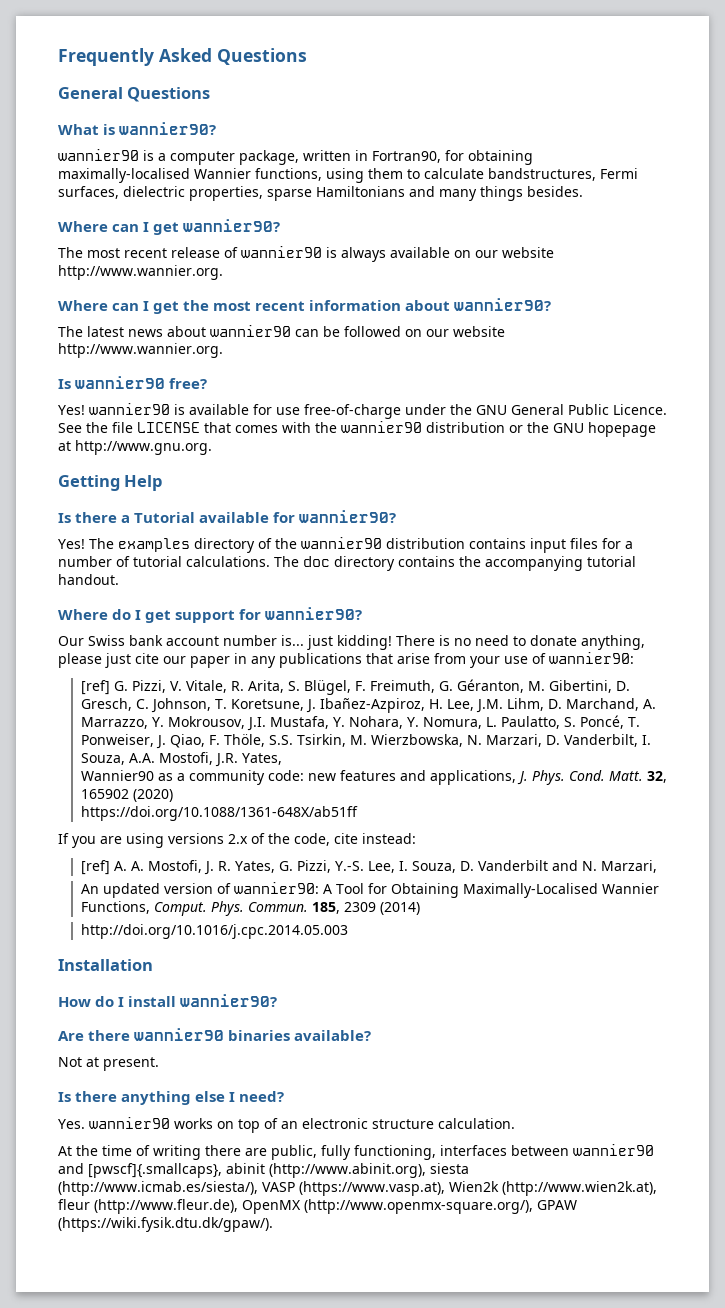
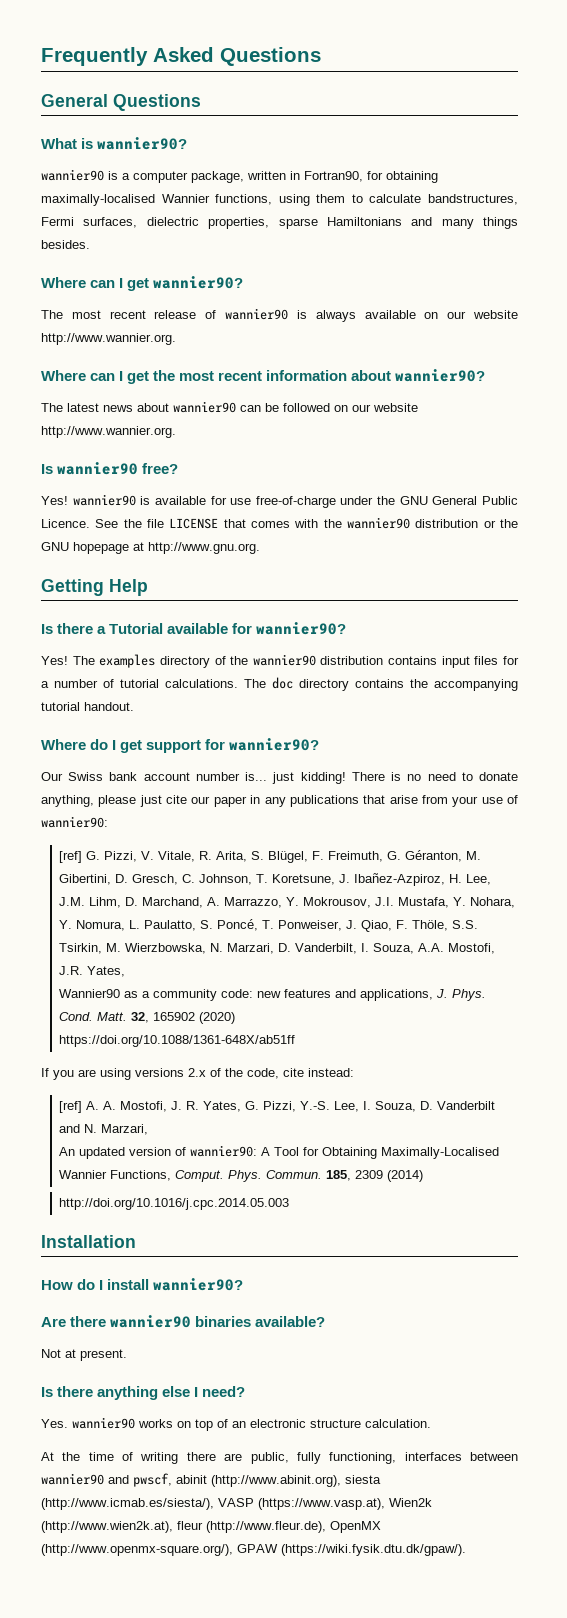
[88,1163,222,1178] [pwscf]{.smallcaps}, -> [133,1473,172,1487] pwscf,

